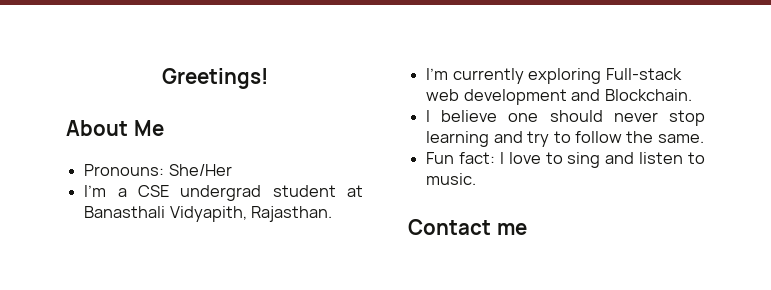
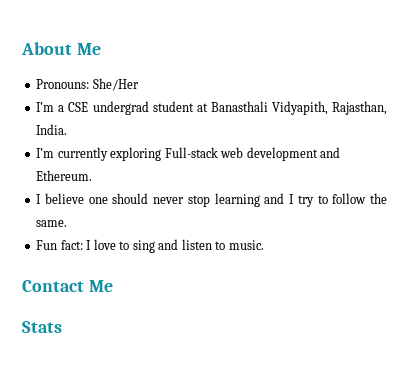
[161,68,268,89] Greetings! // -> (21, 48) none
[251,206,333,222] Rajasthan. -> [332,101,387,115] [36,124,68,135] Rajasthan, India.
[604,89,692,101] Blockchain. -> [36,170,93,181] Ethereum.
(523, 137) none -> [289,194,295,204] I
[496,223,527,235] me -> [88,280,113,292] [22,321,62,333] Me // Stats

